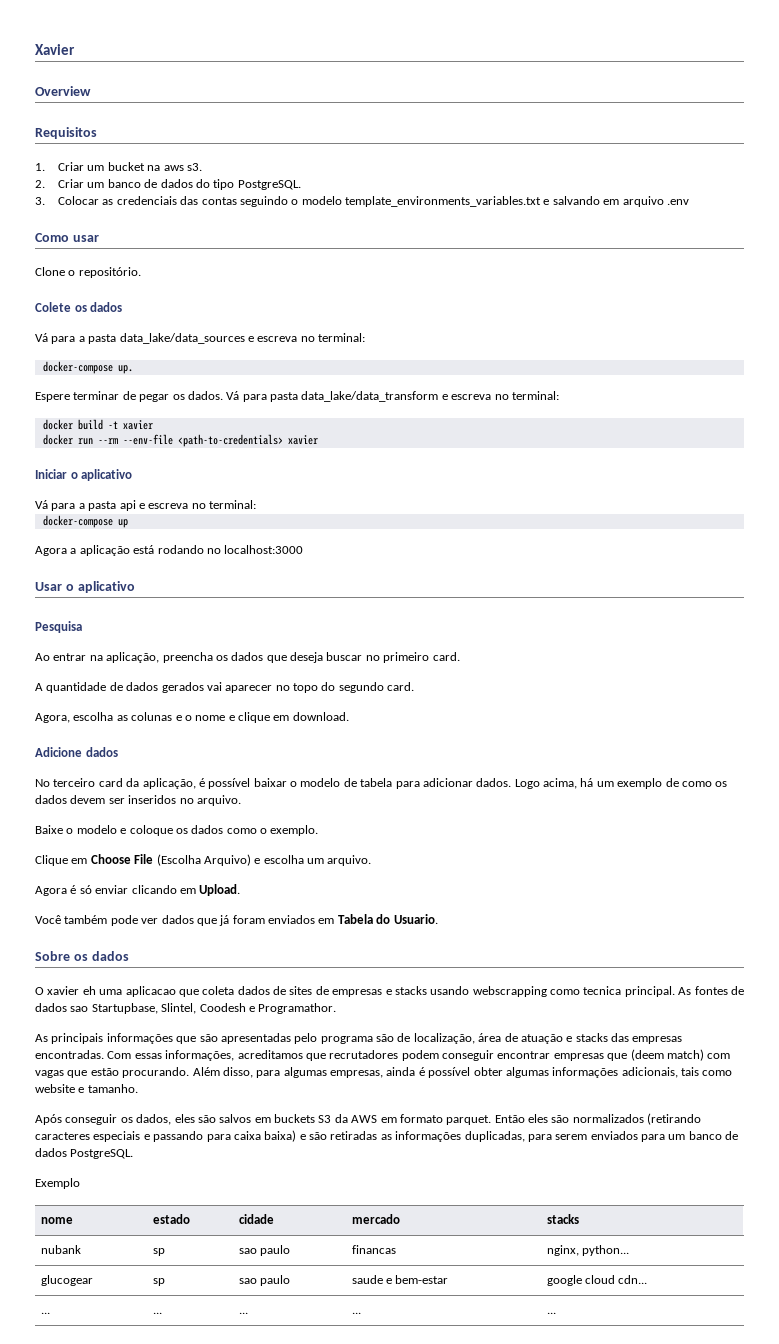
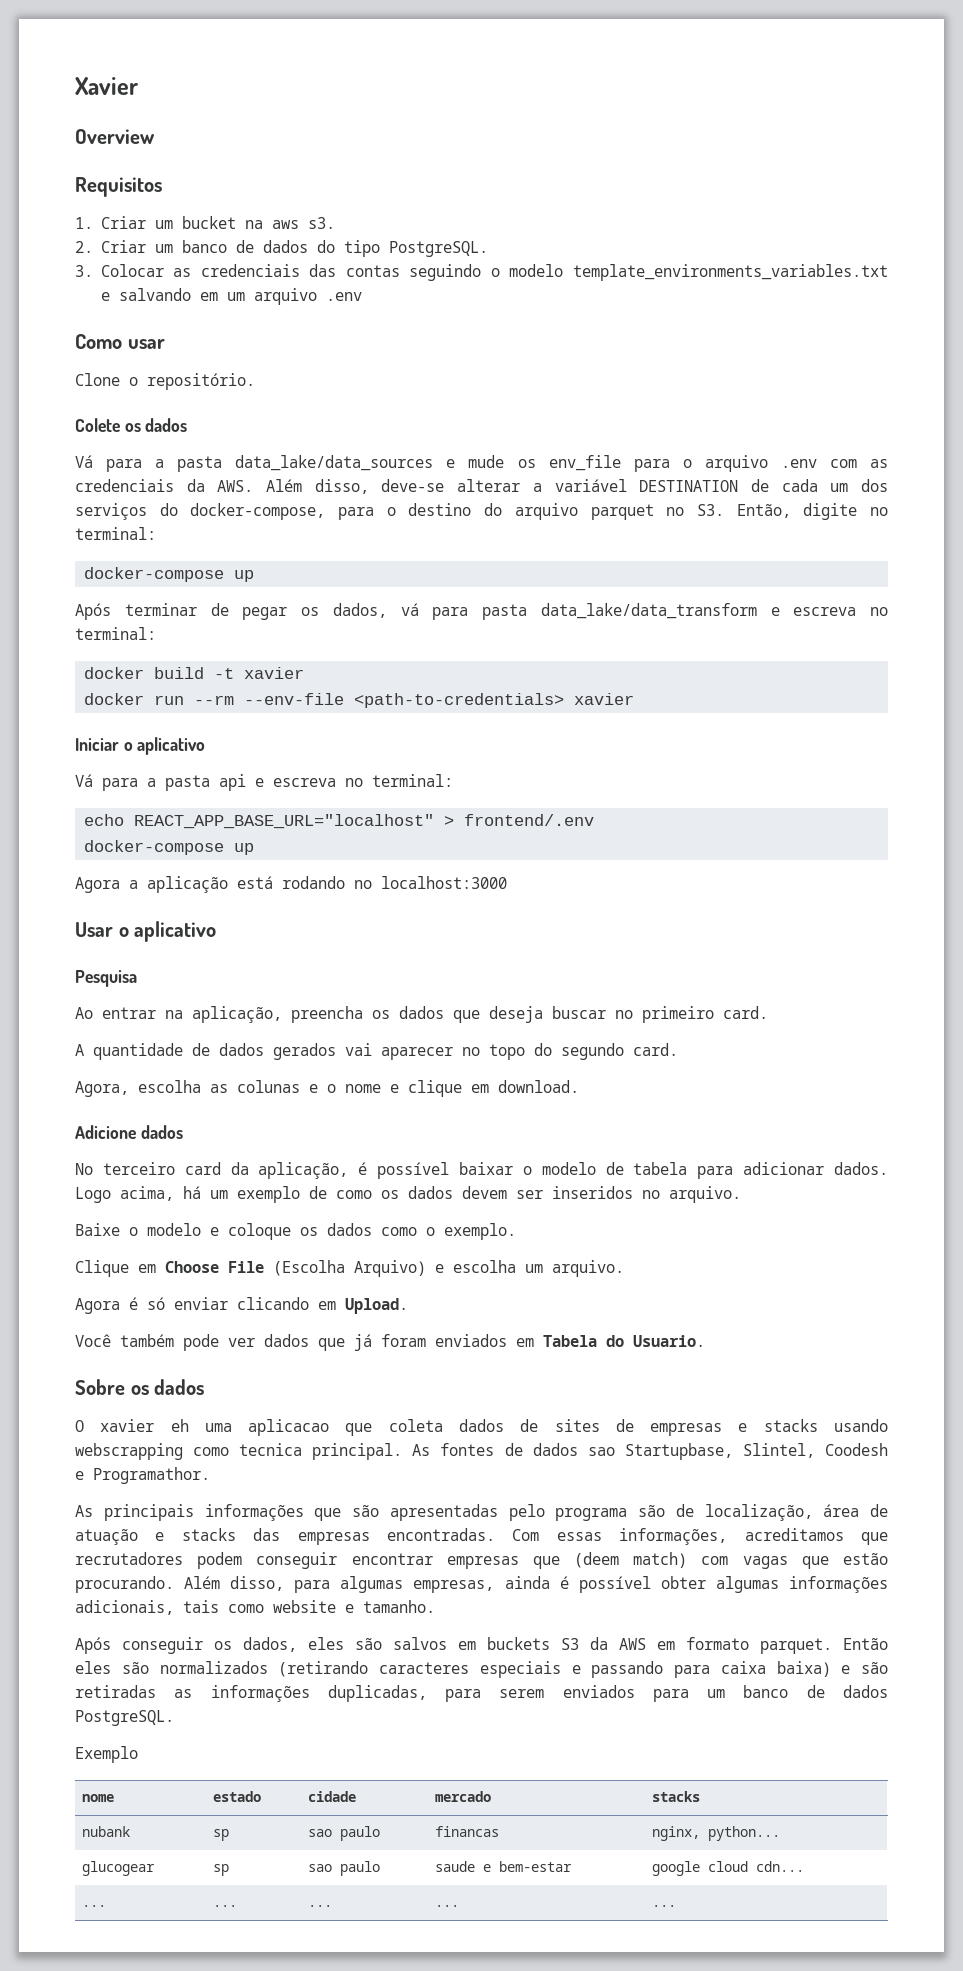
(620, 202) none -> [226,292,245,301] um
[257,333,365,342] [42,361,133,374] [35,392,70,402] escreva no terminal: // docker-compose up. // Espere -> [468,455,888,472] [75,479,889,494] [75,503,889,520] [75,527,156,540] [84,567,255,582] [75,603,111,620] mude os env_file para o arquivo .env com as credenciais da AWS. Além disso, deve-se alterar a variável DESTINATION de cada um dos serviços do docker-compose, para o destino do arquivo parquet no S3. Então, digite no terminal: // docker-compose up // Após
[187,391,240,400] dados. Vá -> [332,603,419,618] dados, vá
(256, 504) none -> [84,814,595,829] // echo REACT_APP_BASE_URL="localhost" > frontend/.env

